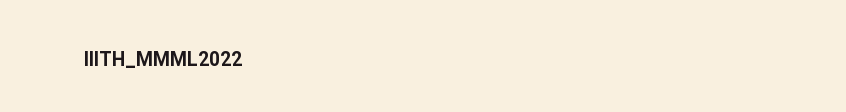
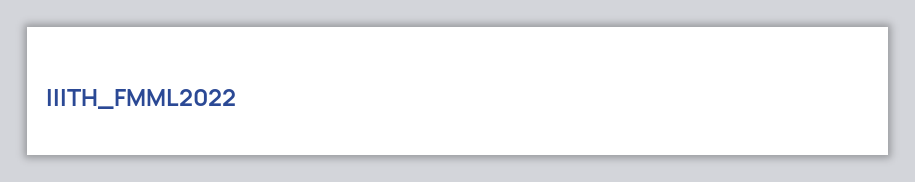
[84,51,242,68] IIITH_MMML2022 -> [46,89,236,109] IIITH_FMML2022

